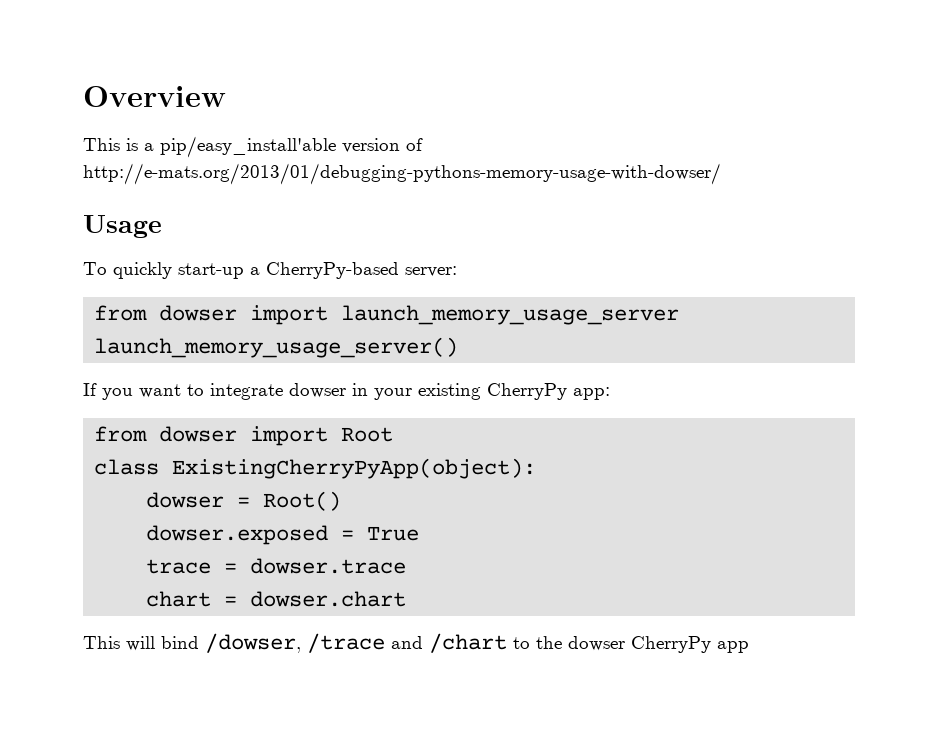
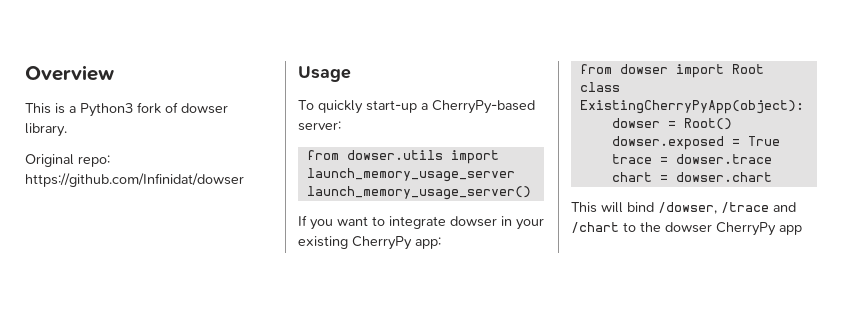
[160,136,423,158] [83,163,721,185] pip/easy_install'able version of http://e-mats.org/2013/01/debugging-pythons-memory-usage-with-dowser/ -> [80,102,228,117] [25,123,67,137] [25,154,110,167] [25,173,244,187] Python3 fork of dowser library. // Original repo: https://github.com/Infinidat/dowser
[159,305,238,321] dowser -> [346,150,443,160] dowser.utils

